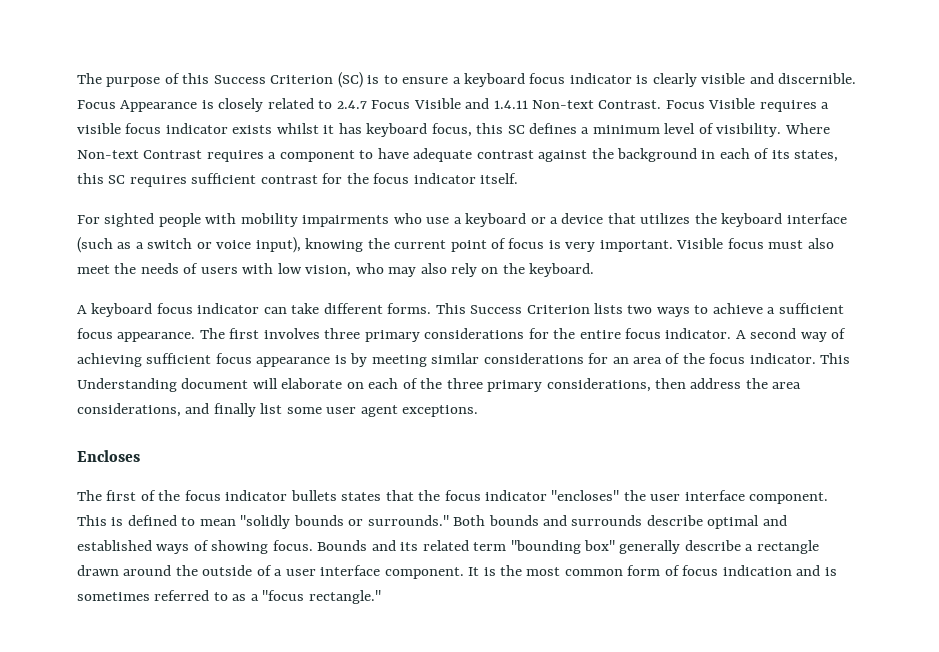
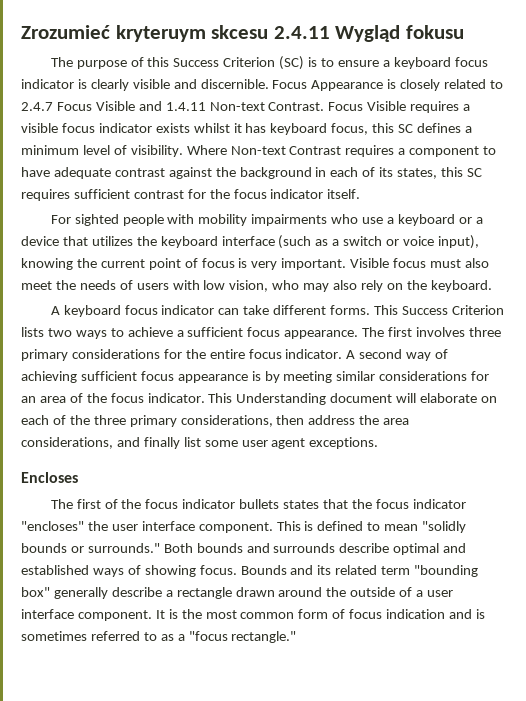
(77, 78) none -> [21,25,464,42] Zrozumieć kryteruym skcesu 2.4.11 Wygląd fokusu //

